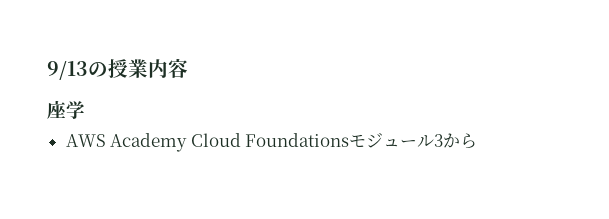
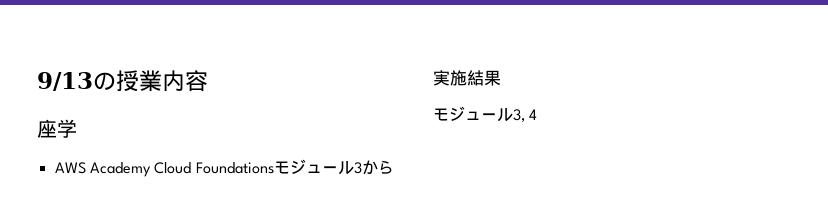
(478, 141) none -> [433,70,501,86] [433,106,538,122] // 実施結果 // モジュール3, 4

